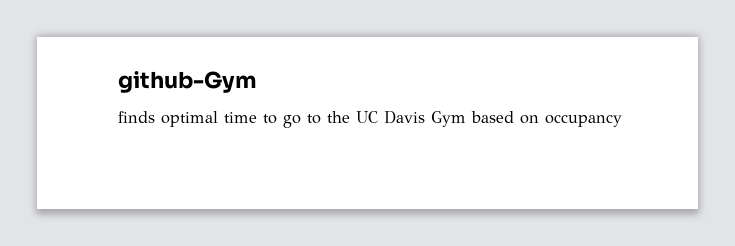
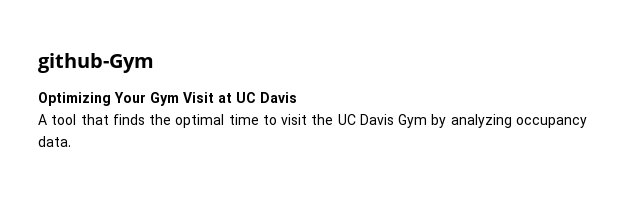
[118,111,155,123] finds -> [38,92,297,106] [38,114,172,125] Optimizing Your Gym Visit at UC Davis // A tool that finds the
[283,114,321,128] go to -> [281,114,308,125] visit
[471,111,622,127] based on occupancy -> [431,114,587,128] [38,136,71,147] by analyzing occupancy data.

